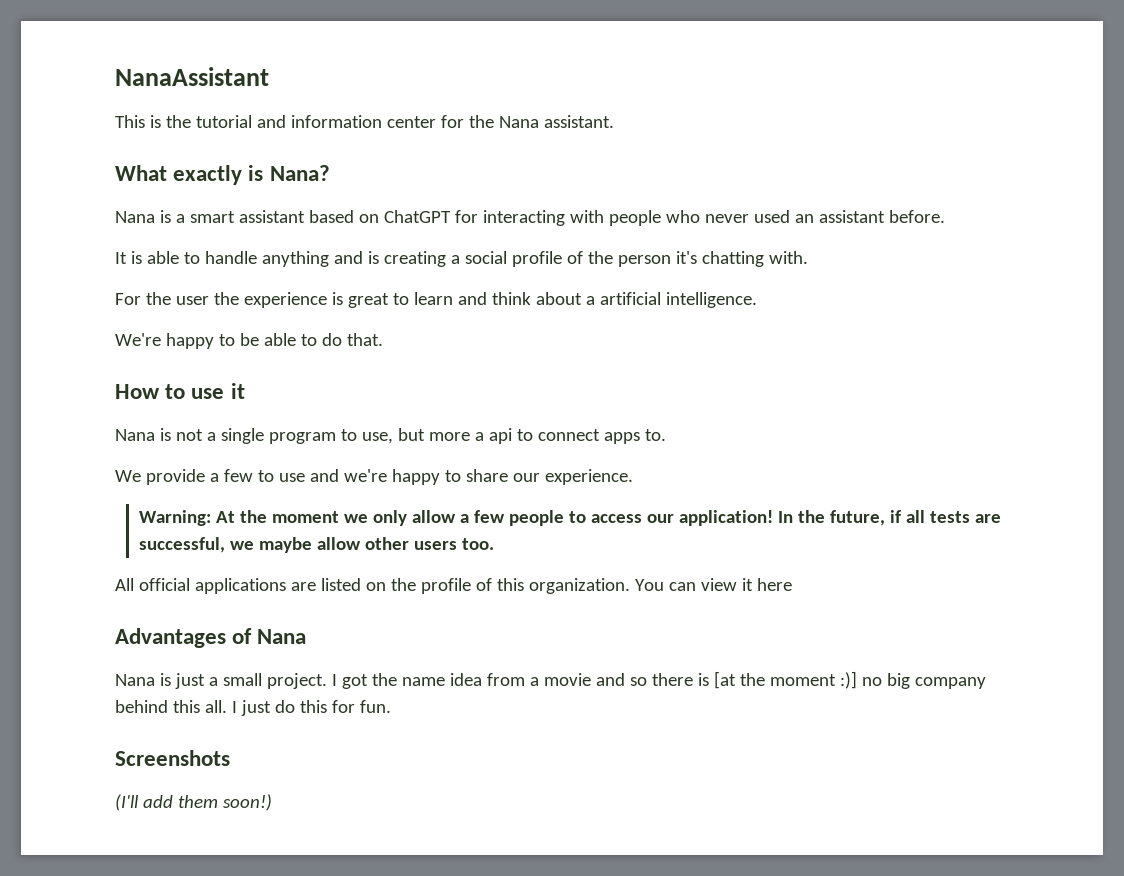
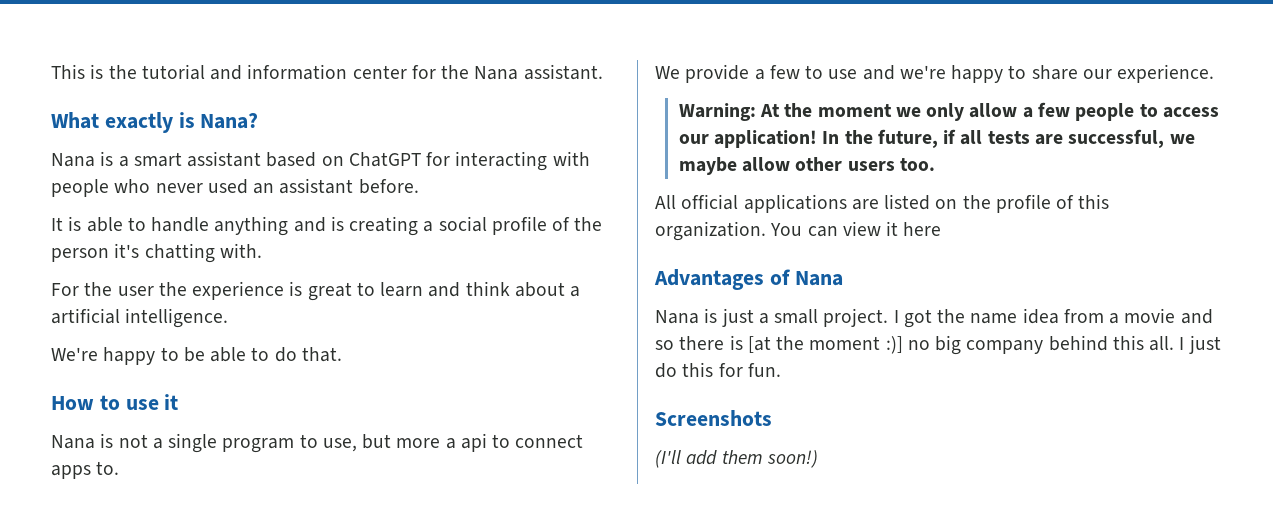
[115,67,269,86] NanaAssistant // -> (51, 71) none

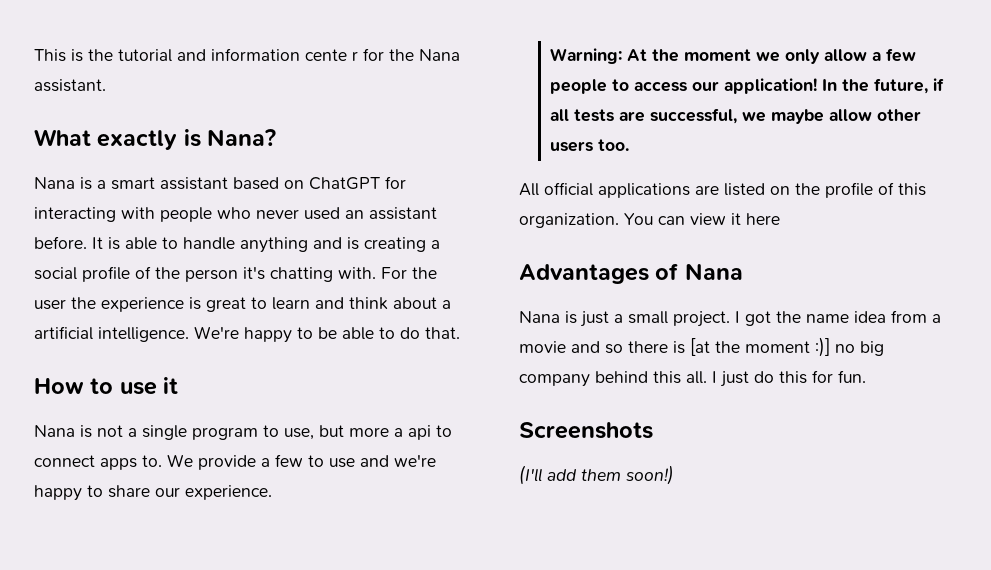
[352,65,407,79] center -> [305,49,358,61] cente r
(419, 186) // -> (87, 242) none
(262, 250) // -> (376, 273) none
(229, 318) // -> (189, 334) none
(120, 468) // -> (162, 461) none

